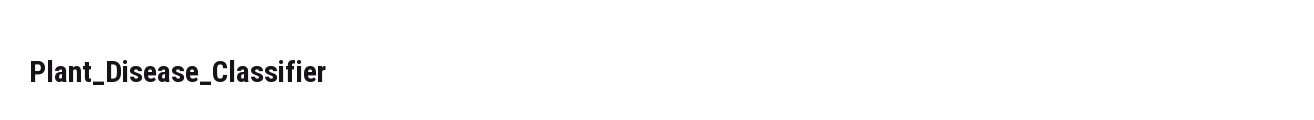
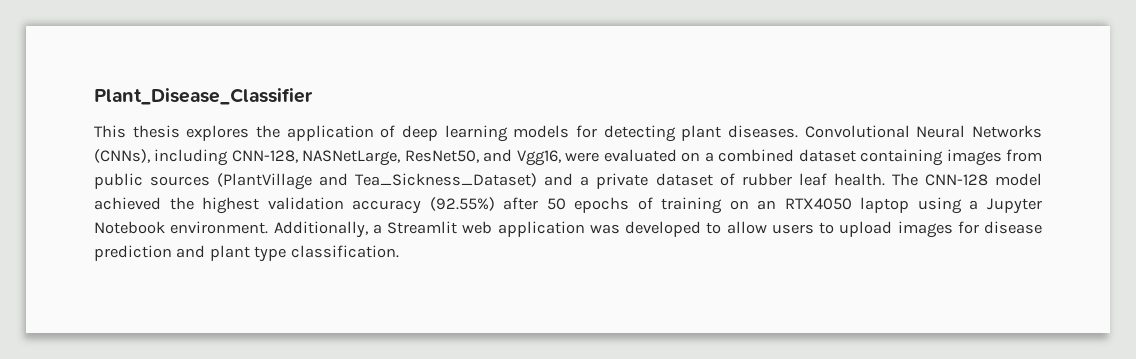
(326, 72) none -> [94,125,1042,142] [94,149,1043,166] [94,173,1043,190] [94,197,1042,214] [94,221,1042,238] [94,245,399,262] // This thesis explores the application of deep learning models for detecting plant diseases. Convolutional Neural Networks (CNNs), including CNN-128, NASNetLarge, ResNet50, and Vgg16, were evaluated on a combined dataset containing images from public sources (PlantVillage and Tea_Sickness_Dataset) and a private dataset of rubber leaf health. The CNN-128 model achieved the highest validation accuracy (92.55%) after 50 epochs of training on an RTX4050 laptop using a Jupyter Notebook environment. Additionally, a Streamlit web application was developed to allow users to upload images for disease prediction and plant type classification.

